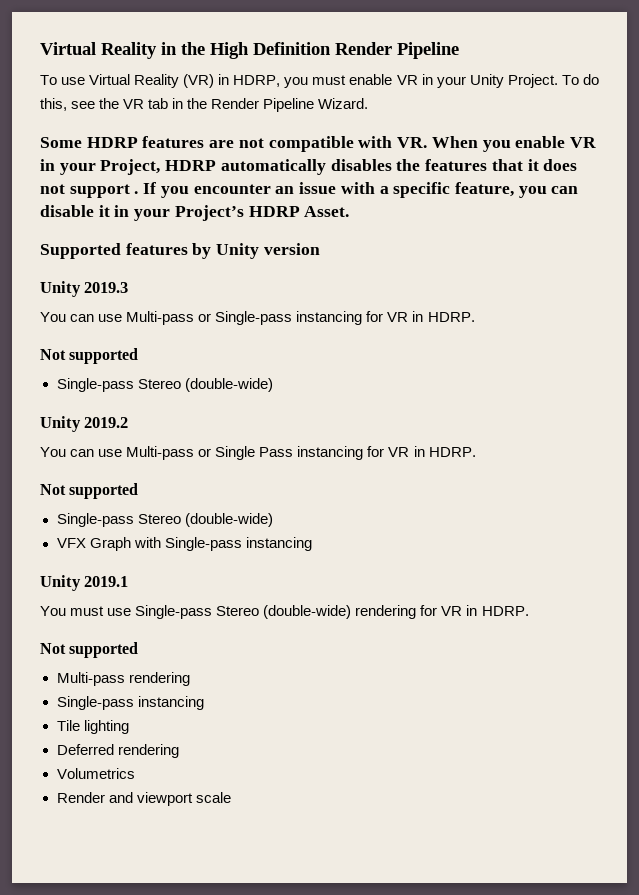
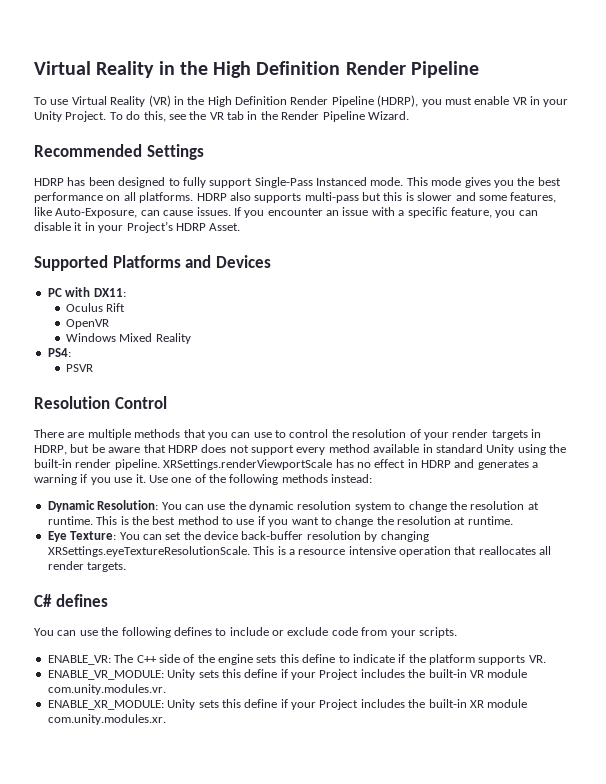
[233,75,281,87] HDRP, -> [187,95,419,107] the High Definition Render Pipeline (HDRP),
[40,136,596,152] [40,159,578,175] [40,184,139,198] Some HDRP features are not compatible with VR. When you enable VR in your Project, HDRP automatically disables the features that it does not support . -> [34,144,204,160] [34,177,561,188] [34,192,557,203] [34,207,231,218] Recommended Settings // HDRP has been designed to fully support Single-Pass Instanced mode. This mode gives you the best performance on all platforms. HDRP also supports multi-pass but this is slower and some features, like Auto-Exposure, can cause issues.
[125,243,320,259] [40,281,129,297] [40,311,475,325] [40,348,139,364] [56,378,273,392] [40,416,129,432] [40,446,476,460] [40,483,139,499] [56,513,273,527] [56,537,312,551] [40,575,129,591] [40,605,529,619] [40,642,139,658] [56,672,190,686] [56,696,204,710] [56,720,129,734] [56,744,179,758] [56,768,135,779] [56,792,231,806] features by Unity version // Unity 2019.3 // You can use Multi-pass or Single-pass instancing for VR in HDRP. // Not supported // Single-pass Stereo (double-wide) // Unity 2019.2 // You can use Multi-pass or Single Pass instancing for VR in HDRP. // Not supported // Single-pass Stereo (double-wide) // VFX Graph with Single-pass instancing // Unity 2019.1 // You must use Single-pass Stereo (double-wide) rendering for VR in HDRP. // Not supported // Multi-pass rendering // Single-pass instancing // Tile lighting // Deferred rendering // Volumetrics // Render and viewport scale -> [112,255,271,268] [47,287,126,297] [65,303,126,312] [65,319,109,329] [65,333,191,344] [47,348,71,357] [65,364,93,372] [34,396,167,409] [34,429,541,440] [34,444,566,455] [34,459,539,470] [34,474,373,485] [47,500,539,512] [47,516,513,527] [47,531,429,542] [47,546,552,557] [47,561,127,572] [34,594,108,607] [34,627,457,638] [47,654,546,665] [47,669,528,680] [47,684,166,695] [47,699,528,710] [47,714,166,725] Platforms and Devices // PC with DX11: // Oculus Rift // OpenVR // Windows Mixed Reality // PS4: // PSVR // Resolution Control // There are multiple methods that you can use to control the resolution of your render targets in HDRP, but be aware that HDRP does not support every method available in standard Unity using the built-in render pipeline. XRSettings.renderViewportScale has no effect in HDRP and generates a warning if you use it. Use one of the following methods instead: // Dynamic Resolution: You can use the dynamic resolution system to change the resolution at runtime. This is the best method to use if you want to change the resolution at runtime. // Eye Texture: You can set the device back-buffer resolution by changing XRSettings.eyeTextureResolutionScale. This is a resource intensive operation that reallocates all render targets. // C# defines // You can use the following defines to include or exclude code from your scripts. // ENABLE_VR: The C++ side of the engine sets this define to indicate if the platform supports VR. // ENABLE_VR_MODULE: Unity sets this define if your Project includes the built-in VR module com.unity.modules.vr. // ENABLE_XR_MODULE: Unity sets this define if your Project includes the built-in XR module com.unity.modules.xr.

